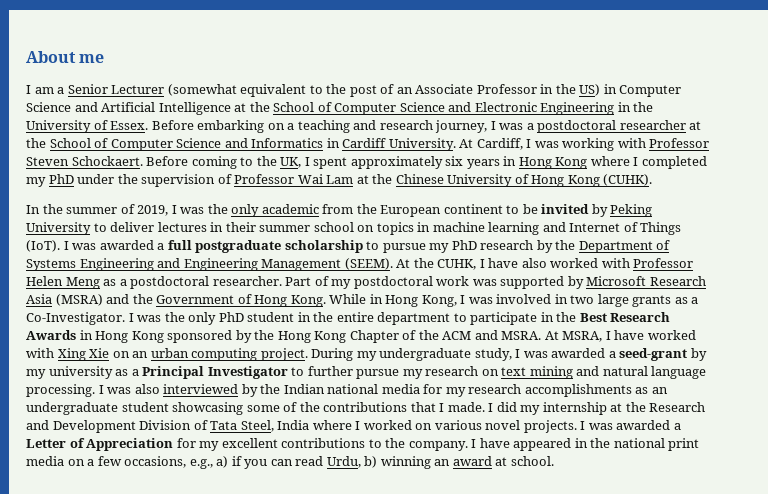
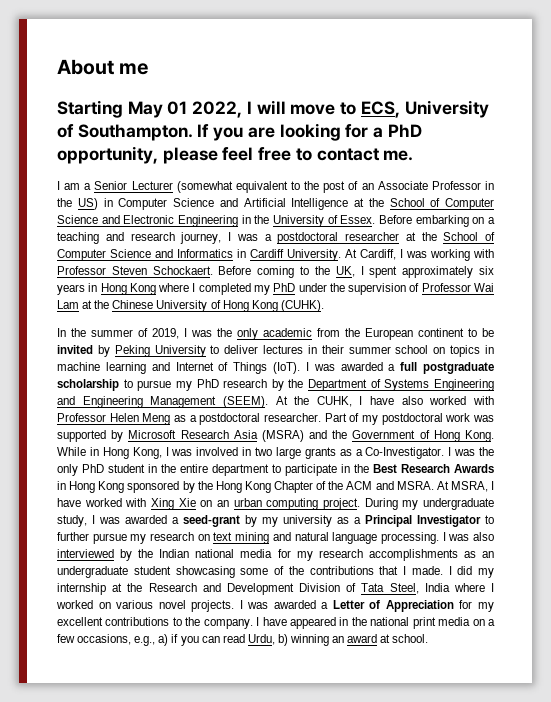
(105, 58) none -> [57,100,489,118] [57,123,422,141] [57,146,414,164] // Starting May 01 2022, I will move to ECS, University of Southampton. If you are looking for a PhD opportunity, please feel free to contact me.

